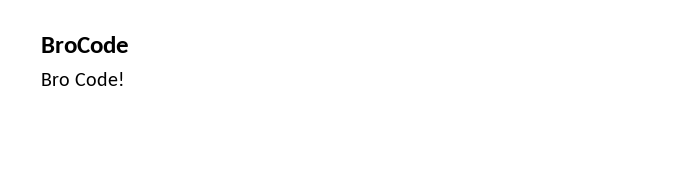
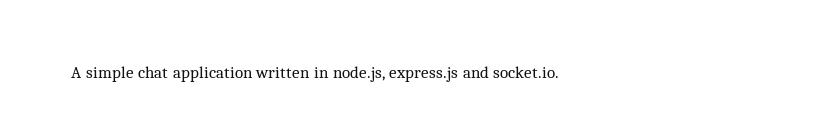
[41,36,129,53] [41,72,126,86] BroCode // Bro Code! -> [71,66,560,82] A simple chat application written in node.js, express.js and socket.io.

